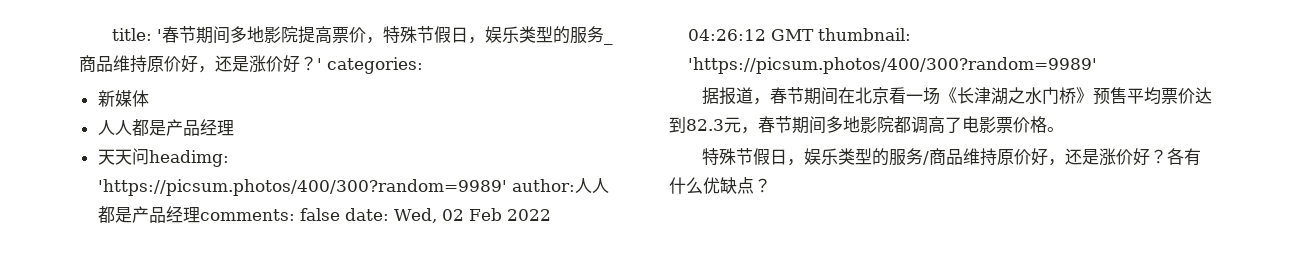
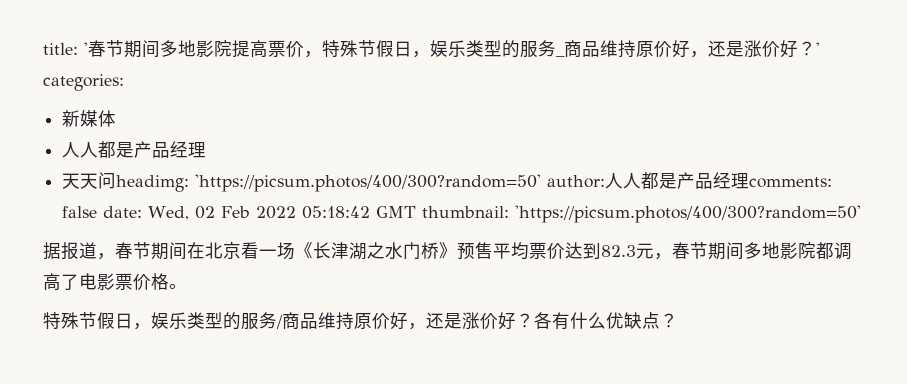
[97,179,507,196] 'https://picsum.photos/400/300?random=9989' -> [195,174,542,192] 'https://picsum.photos/400/300?random=50'
[687,29,766,41] 04:26:12 -> [302,206,371,219] 05:18:42
[687,57,1097,74] 'https://picsum.photos/400/300?random=9989' -> [515,205,862,223] 'https://picsum.photos/400/300?random=50'

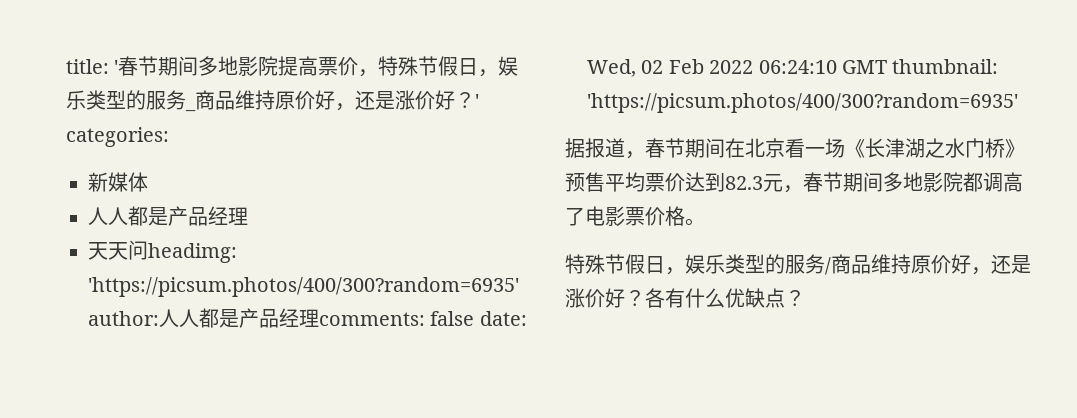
[195,174,542,192] 'https://picsum.photos/400/300?random=50' -> [88,277,519,297] 'https://picsum.photos/400/300?random=6935'
[302,206,371,219] 05:18:42 -> [758,60,837,74] 06:24:10
[515,205,862,223] 'https://picsum.photos/400/300?random=50' -> [587,93,1018,113] 'https://picsum.photos/400/300?random=6935'

